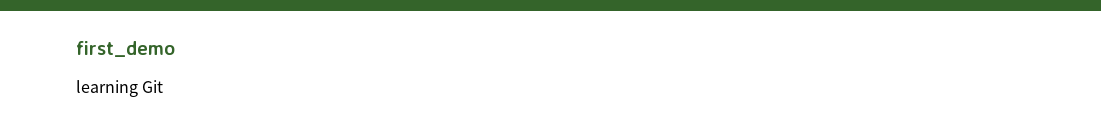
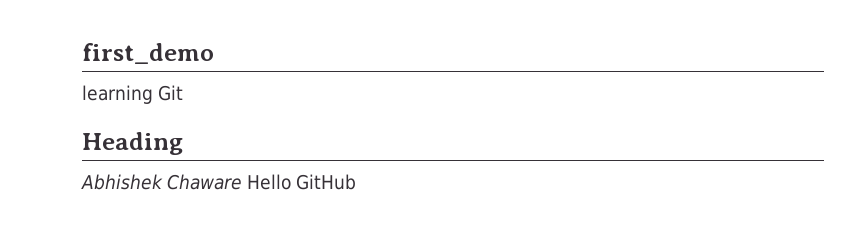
(164, 86) none -> [82,132,183,155] [81,174,357,190] // Heading // Abhishek Chaware Hello GitHub

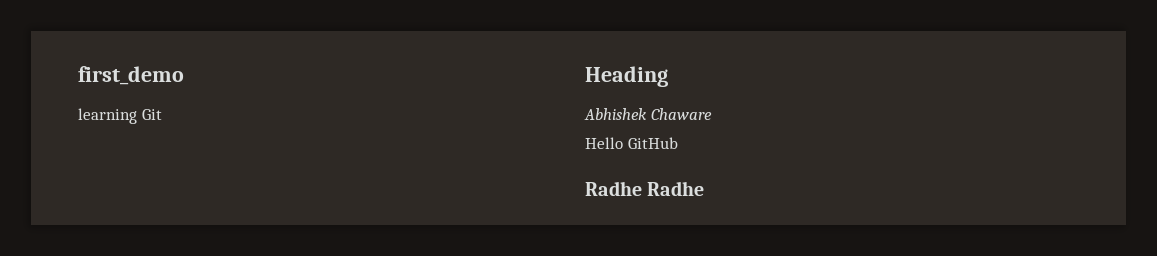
(243, 182) none -> (712, 114) //
(357, 182) none -> [585,181,705,196] // Radhe Radhe

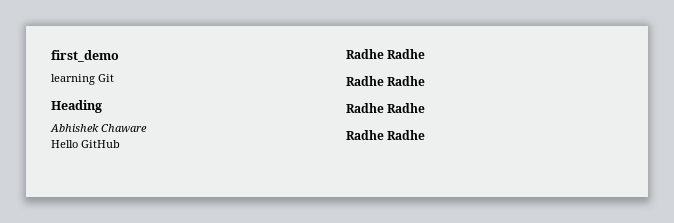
(705, 188) none -> [346,76,426,86] [346,103,426,113] [346,130,426,140] // Radhe Radhe // Radhe Radhe // Radhe Radhe

